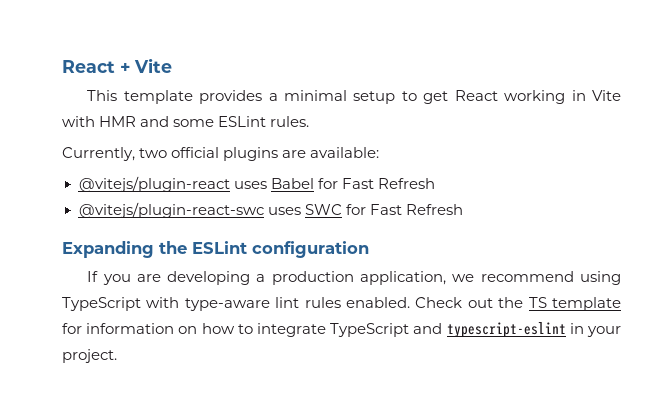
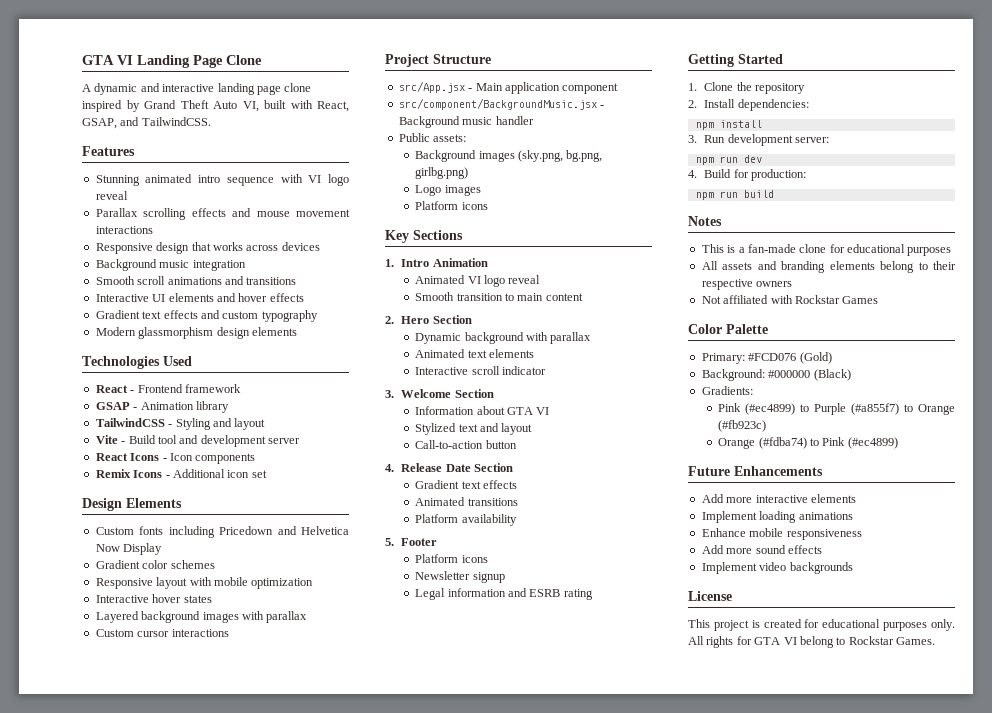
[62,58,172,73] [87,90,622,104] [62,116,310,127] [62,147,380,161] [78,176,435,192] [78,202,463,218] [62,241,369,258] [87,271,621,285] [62,297,621,311] [62,322,621,338] [62,349,117,363] React + Vite // This template provides a minimal setup to get React working in Vite with HMR and some ESLint rules. // Currently, two official plugins are available: // @vitejs/plugin-react uses Babel for Fast Refresh // @vitejs/plugin-react-swc uses SWC for Fast Refresh // Expanding the ESLint configuration // If you are developing a production application, we recommend using TypeScript with type-aware lint rules enabled. Check out the TS template for information on how to integrate TypeScript and typescript-eslint in your project. -> [82,55,262,68] [82,83,312,95] [82,100,349,112] [82,117,211,129] [82,146,135,156] [95,174,350,186] [95,191,128,200] [95,208,350,220] [95,226,153,234] [95,242,320,254] [95,259,246,271] [95,276,297,285] [95,293,304,302] [95,310,318,322] [95,327,297,339] [82,356,192,369] [95,384,241,393] [95,401,229,413] [95,418,266,430] [95,435,300,447] [95,453,256,464] [95,469,267,478] [82,498,182,511] [95,526,349,538] [95,543,163,555] [95,560,215,569] [95,577,314,589] [95,594,212,603] [95,611,308,623] [95,629,229,637] [385,54,491,67] [398,81,619,94] [398,98,605,110] [398,116,534,128] [398,133,467,142] [415,150,603,162] [415,167,469,179] [415,185,481,196] [415,201,488,210] [385,230,463,243] [385,258,488,267] [415,275,541,287] [415,292,583,301] [385,315,472,324] [415,332,592,344] [415,349,534,358] [415,366,546,375] [385,389,494,398] [415,406,550,415] [415,423,533,435] [415,440,517,449] [385,463,514,472] [415,480,517,489] [415,497,518,506] [415,514,517,526] [385,538,438,546] [415,554,488,563] [415,571,505,583] [415,588,593,600] [688,54,783,67] [688,82,806,94] [688,99,809,111] [695,120,762,130] [688,134,830,146] [695,155,762,165] [688,169,807,181] [695,190,774,200] [688,216,722,226] [701,244,952,256] [701,261,956,273] [701,279,793,290] [701,295,879,304] [688,324,768,334] [701,352,832,364] [701,369,851,381] [701,386,753,395] [718,403,955,415] [718,420,767,432] [718,437,898,449] [688,466,823,476] [701,494,856,503] [701,511,853,523] [701,528,862,540] [701,545,822,554] [701,562,853,574] [688,591,732,601] [688,619,955,631] [688,636,935,648] GTA VI Landing Page Clone // A dynamic and interactive landing page clone inspired by Grand Theft Auto VI, built with React, GSAP, and TailwindCSS. // Features // Stunning animated intro sequence with VI logo reveal // Parallax scrolling effects and mouse movement interactions // Responsive design that works across devices // Background music integration // Smooth scroll animations and transitions // Interactive UI elements and hover effects // Gradient text effects and custom typography // Modern glassmorphism design elements // Technologies Used // React - Frontend framework // GSAP - Animation library // TailwindCSS - Styling and layout // Vite - Build tool and development server // React Icons - Icon components // Remix Icons - Additional icon set // Design Elements // Custom fonts including Pricedown and Helvetica Now Display // Gradient color schemes // Responsive layout with mobile optimization // Interactive hover states // Layered background images with parallax // Custom cursor interactions // Project Structure // src/App.jsx - Main application component // src/component/BackgroundMusic.jsx - Background music handler // Public assets: // Background images (sky.png, bg.png, girlbg.png) // Logo images // Platform icons // Key Sections // 1. Intro Animation // Animated VI logo reveal // Smooth transition to main content // 2. Hero Section // Dynamic background with parallax // Animated text elements // Interactive scroll indicator // 3. Welcome Section // Information about GTA VI // Stylized text and layout // Call-to-action button // 4. Release Date Section // Gradient text effects // Animated transitions // Platform availability // 5. Footer // Platform icons // Newsletter signup // Legal information and ESRB rating // Getting Started // 1. Clone the repository // 2. Install dependencies: // npm install // 3. Run development server: // npm run dev // 4. Build for production: // npm run build // Notes // This is a fan-made clone for educational purposes // All assets and branding elements belong to their respective owners // Not affiliated with Rockstar Games // Color Palette // Primary: #FCD076 (Gold) // Background: #000000 (Black) // Gradients: // Pink (#ec4899) to Purple (#a855f7) to Orange (#fb923c) // Orange (#fdba74) to Pink (#ec4899) // Future Enhancements // Add more interactive elements // Implement loading animations // Enhance mobile responsiveness // Add more sound effects // Implement video backgrounds // License // This project is created for educational purposes only. All rights for GTA VI belong to Rockstar Games.

